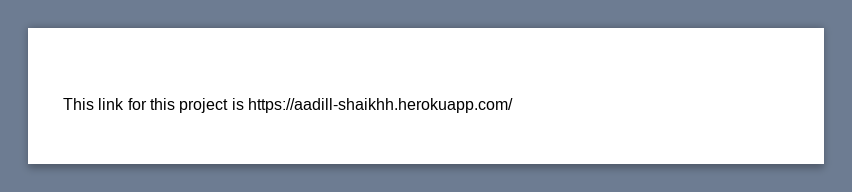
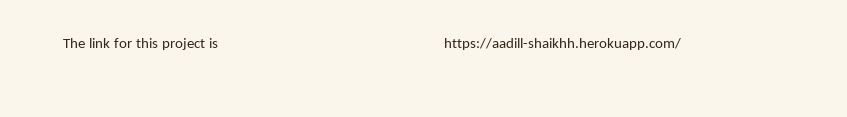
[63,98,94,110] This -> [63,38,85,48] The

